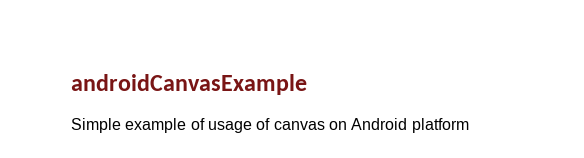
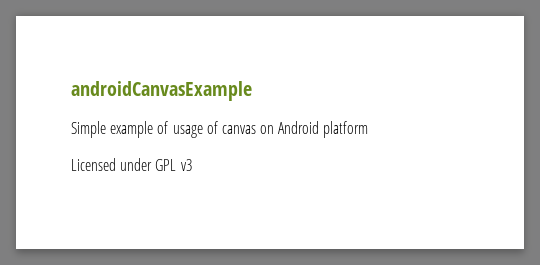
(469, 125) none -> [71,158,192,171] // Licensed under GPL v3

